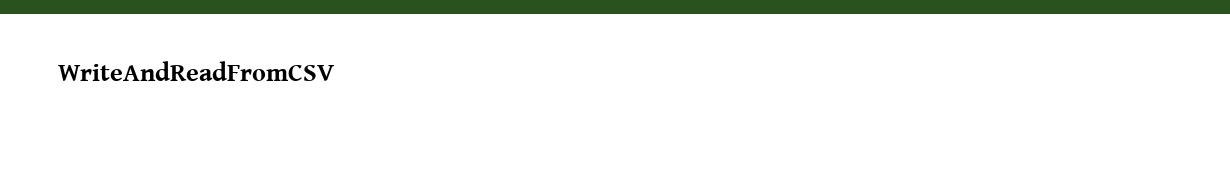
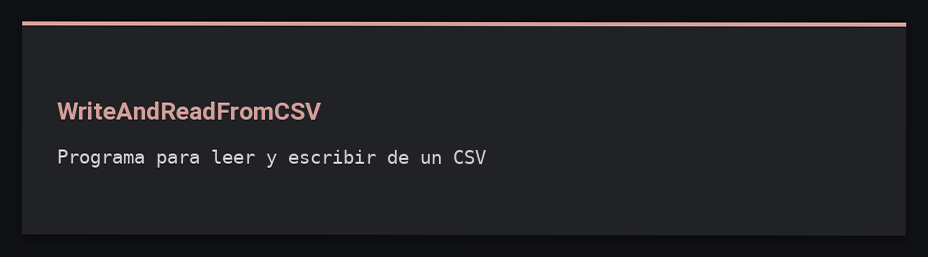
(335, 71) none -> [56,149,486,168] // Programa para leer y escribir de un CSV

